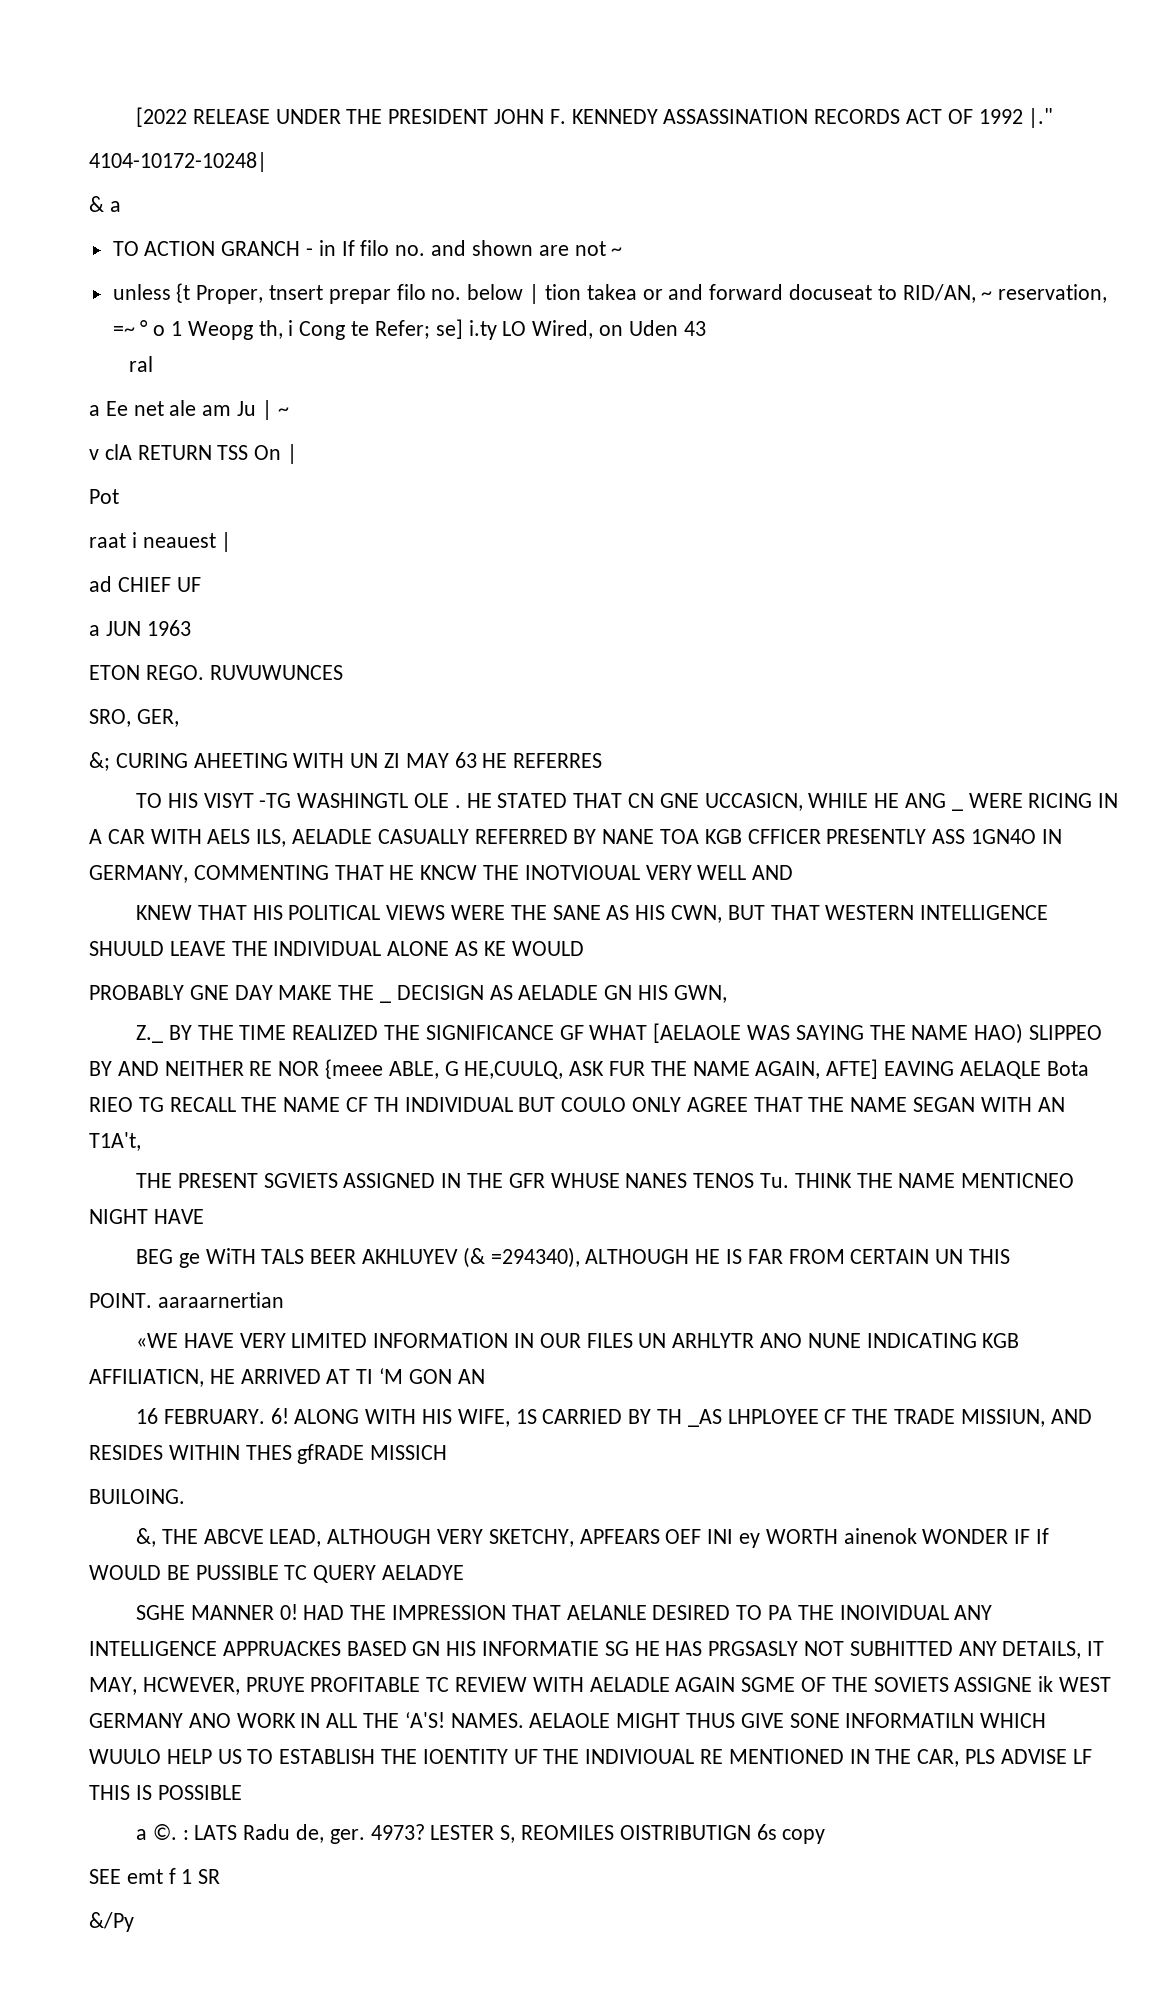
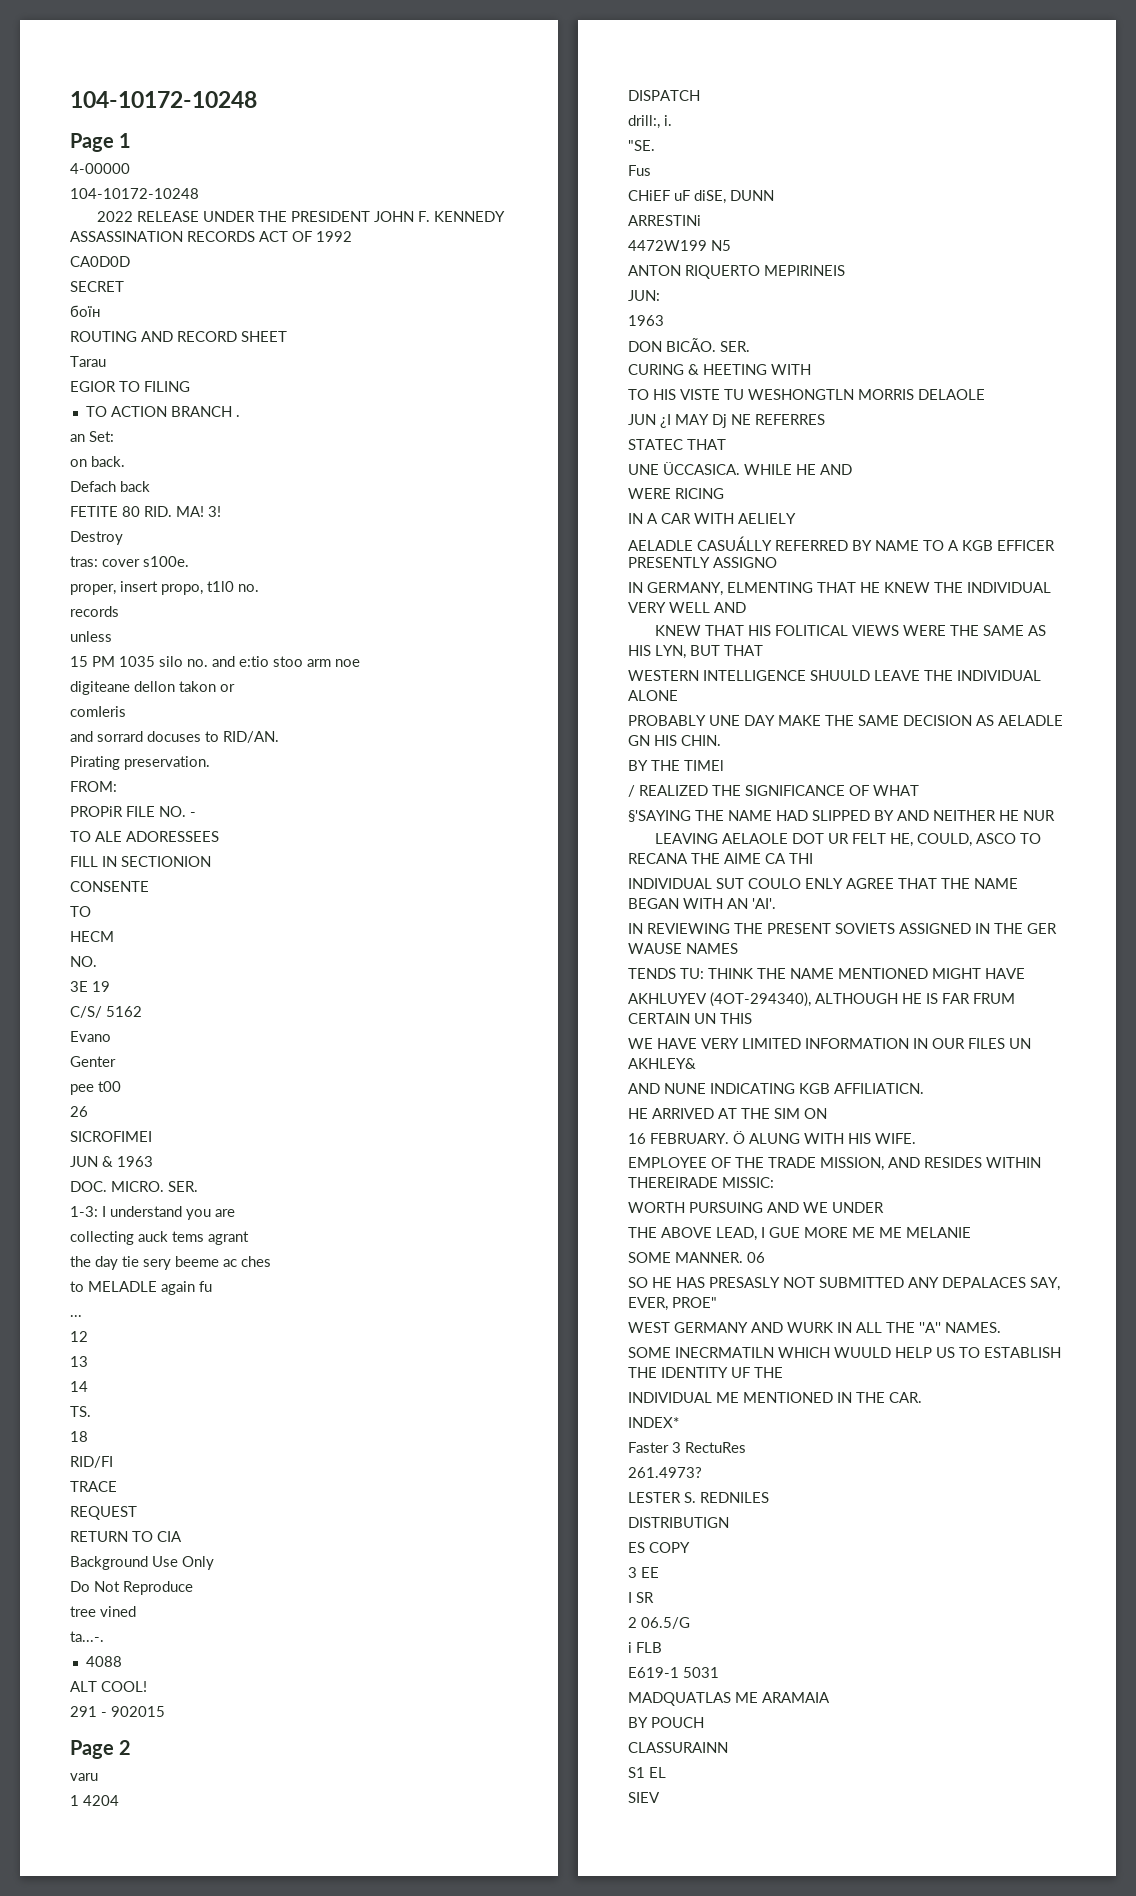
[135,107,187,127] [2022 -> [70,91,257,108] [70,133,132,152] [70,163,130,174] [70,188,199,199] [96,211,133,222] 104-10172-10248 // Page 1 // 4-00000 // 104-10172-10248 // 2022
[1028,108,1054,128] [89,152,267,172] [89,196,121,212] [112,240,623,256] [112,283,1108,304] [112,319,706,340] [129,356,154,372] [89,400,289,420] [89,444,298,464] [89,489,119,504] [89,532,232,552] [89,576,201,592] [89,620,191,636] [89,665,343,680] [89,709,179,727] [89,752,603,771] [135,793,947,811] [951,808,963,811] |." // 4104-10172-10248| // & a // TO ACTION GRANCH - in If filo no. and shown are not ~ // unless {t Proper, tnsert prepar filo no. below | tion takea or and forward docuseat to RID/AN, ~ reservation, =~ ° o 1 Weopg th, i Cong te Refer; se] i.ty LO Wired, on Uden 43 // ral // a Ee net ale am Ju | ~ // v clA RETURN TSS On | // Pot // raat i neauest | // ad CHIEF UF // a JUN 1963 // ETON REGO. RUVUWUNCES // SRO, GER, // &; CURING AHEETING WITH UN ZI MAY 63 HE REFERRES // TO HIS VISYT -TG WASHINGTL OLE . HE STATED THAT CN GNE UCCASICN, WHILE HE ANG _ -> [70,256,130,267] [70,281,124,292] [70,305,100,317] [70,331,287,342] [70,356,106,367] [70,381,190,392] [85,406,240,417] [70,431,114,442] [70,456,125,467] [70,481,150,492] [70,506,221,517] [70,531,123,545] [70,556,189,567] [70,581,259,595] [70,606,119,617] [70,631,112,642] [70,656,360,667] [70,681,235,695] [70,706,126,717] [70,731,279,743] [70,756,210,770] [70,781,117,792] [70,806,196,817] [70,831,219,842] [70,856,211,867] [70,881,149,892] [70,906,91,917] [70,931,114,942] [70,956,97,967] [70,981,110,992] [70,1006,142,1018] [70,1031,111,1042] [70,1056,116,1067] [70,1081,121,1095] [70,1106,88,1117] [70,1131,152,1142] [70,1156,153,1167] [70,1181,198,1192] [70,1206,235,1220] [70,1231,249,1245] [70,1256,271,1270] [70,1281,212,1295] [70,1315,82,1317] [70,1331,88,1342] [70,1356,88,1367] [70,1381,88,1392] [70,1406,91,1417] [70,1431,88,1442] [70,1456,113,1468] [70,1481,117,1492] [70,1506,137,1520] [70,1531,182,1542] [70,1556,214,1570] [70,1581,193,1595] [70,1606,136,1617] [70,1631,104,1642] [85,1656,122,1667] [70,1681,147,1692] [70,1706,165,1717] [70,1740,132,1759] [70,1773,98,1781] [70,1795,119,1806] [628,90,700,101] [628,115,672,129] [628,140,655,151] [628,165,651,176] [628,190,774,204] [628,215,701,226] [628,240,731,251] [628,265,845,279] [628,290,660,301] [628,315,664,326] [628,338,750,352] [628,364,811,375] [628,389,985,400] [628,414,825,428] [628,439,726,450] [628,462,852,475] // CA0D0D // SECRET // боїн // ROUTING AND RECORD SHEET // Tarau // EGIOR TO FILING // TO ACTION BRANCH . // an Set: // on back. // Defach back // FETITE 80 RID. MA! 3! // Destroy // tras: cover s100e. // proper, insert propo, t1l0 no. // records // unless // 15 PM 1035 silo no. and e:tio stoo arm noe // digiteane dellon takon or // comIeris // and sorrard docuses to RID/AN. // Pirating preservation. // FROM: // PROPiR FILE NO. - // TO ALE ADORESSEES // FILL IN SECTIONION // CONSENTE // TO // НЕСМ // NO. // 3E 19 // C/S/ 5162 // Evano // Genter // pee t00 // 26 // SICROFIMEI // JUN & 1963 // DOC. MICRO. SER. // 1-3: I understand you are // collecting auck tems agrant // the day tie sery beeme ac ches // to MELADLE again fu // ... // 12 // 13 // 14 // TS. // 18 // RID/FI // TRACE // REQUEST // RETURN TO CIA // Background Use Only // Do Not Reproduce // tree vined // ta...-. // 4088 // ALT COOL! // 291 - 902015 // Page 2 // varu // 1 4204 // DISPATCH // drill:, i. // "SE. // Fus // CHiEF uF diSE, DUNN // ARRESTINi // 4472W199 N5 // ANTON RIQUERTO MEPIRINEIS // JUN: // 1963 // DON BICÃO. SER. // CURING & HEETING WITH // TO HIS VISTE TU WESHONGTLN MORRIS DELAOLE // JUN ¿I MAY Dj NE REFERRES // STATEC THAT // UNE ÜCCASICA. WHILE HE AND //
(1093, 800) none -> (724, 493) //
[207,829,1037,847] AELS ILS, AELADLE CASUALLY REFERRED BY NANE TOA KGB CFFICER PRESENTLY ASS 1GN4O -> [738,513,796,524] [628,536,1055,551] [628,557,777,568] AELIELY // AELADLE CASUÁLLY REFERRED BY NAME TO A KGB EFFICER PRESENTLY ASSIGNO //
[193,865,329,880] COMMENTING -> [727,582,813,593] ELMENTING
[420,865,640,880] KNCW THE INOTVIOUAL -> [884,582,1051,593] KNEW THE INDIVIDUAL
[288,905,381,920] POLITICAL -> [774,625,848,636] FOLITICAL
[552,905,601,920] SANE -> [982,625,1024,636] SAME
[670,905,722,923] CWN, -> [655,645,686,659] LYN,
(820, 912) none -> (763, 650) //
[455,941,584,956] AS KE WOULD -> (678, 695) none
[189,985,229,1000] GNE -> [709,715,740,726] UNE
[380,1000,392,1003] [396,985,484,1000] _ DECISIGN -> [858,715,972,726] SAME DECISION
[673,985,727,1003] [135,1025,287,1043] GWN, // Z._ BY THE TIME -> [681,735,721,746] [628,760,724,771] [628,785,635,797] CHIN. // BY THE TIMEl // /
[559,1025,584,1040] GF -> [849,785,869,796] OF
[653,1023,1103,1044] [89,1059,1089,1079] [89,1097,682,1112] [AELAOLE WAS SAYING THE NAME HAO) SLIPPEO BY AND NEITHER RE NOR {meee ABLE, G HE,CUULQ, ASK FUR THE NAME AGAIN, AFTE] EAVING AELAQLE Bota RIEO TG RECALL THE NAME CF TH INDIVIDUAL BUT COULO ONLY -> [628,810,1055,822] [654,833,1041,847] [628,853,813,864] [628,878,843,889] // §'SAYING THE NAME HAD SLIPPED BY AND NEITHER HE NUR // LEAVING AELAOLE DOT UR FELT HE, COULD, ASCO TO RECANA THE AIME CA THI // INDIVIDUAL SUT COULO ENLY
[913,1097,976,1112] SEGAN -> [628,898,679,909] BEGAN
[89,1132,141,1151] T1A't, // -> [752,898,776,909] [628,923,730,934] 'AI'. // IN REVIEWING
[263,1173,338,1188] SGVIETS -> [835,923,895,934] SOVIETS
[508,1173,789,1188] GFR WHUSE NANES TENOS Tu. -> [1027,923,1057,934] [628,943,738,954] [628,968,704,979] GER WAUSE NAMES // TENDS TU:
[961,1173,1075,1188] [89,1209,148,1224] MENTICNEO NIGHT -> [838,968,981,979] MENTIONED MIGHT
[135,1247,580,1268] BEG ge WiTH TALS BEER AKHLUYEV (& =294340), -> [628,992,811,1007] AKHLUYEV (4OT-294340),
[788,1249,845,1264] FROM -> [973,993,1015,1004] FRUM
[89,1292,284,1308] [135,1333,178,1348] POINT. aaraarnertian // «WE -> [628,1038,653,1049] WE
[672,1333,802,1348] ARHLYTR ANO -> [628,1058,696,1069] [628,1083,660,1094] AKHLEY& // AND
[89,1369,204,1387] AFFILIATICN, -> [834,1083,924,1094] AFFILIATICN. //
[356,1368,485,1384] [135,1408,847,1427] TI ‘M GON AN // 16 FEBRUARY. 6! ALONG WITH HIS WIFE, 1S CARRIED BY TH _AS LHPLOYEE CF -> [741,1108,827,1119] [628,1131,916,1144] [628,1157,731,1168] THE SIM ON // 16 FEBRUARY. Ö ALUNG WITH HIS WIFE. // EMPLOYEE OF
[960,1409,1045,1427] MISSIUN, -> [820,1157,884,1171] MISSION,
[245,1444,448,1464] [89,1489,185,1504] [135,1528,1050,1548] [89,1565,465,1583] [135,1604,993,1620] [89,1641,1105,1659] [89,1676,1112,1695] [89,1713,296,1728] THES gfRADE MISSICH // BUILOING. // &, THE ABCVE LEAD, ALTHOUGH VERY SKETCHY, APFEARS OEF INI ey WORTH ainenok WONDER IF If WOULD BE PUSSIBLE TC QUERY AELADYE // SGHE MANNER 0! HAD THE IMPRESSION THAT AELANLE DESIRED TO PA THE INOIVIDUAL ANY INTELLIGENCE APPRUACKES BASED GN HIS INFORMATIE SG HE HAS PRGSASLY NOT SUBHITTED ANY DETAILS, IT MAY, HCWEVER, PRUYE PROFITABLE TC REVIEW WITH AELADLE AGAIN SGME OF THE SOVIETS ASSIGNE ik WEST GERMANY ANO WORK -> [628,1177,774,1188] [628,1202,884,1213] [628,1227,971,1241] [628,1252,765,1263] [628,1277,1060,1291] [628,1297,717,1311] [628,1322,833,1333] THEREIRADE MISSIC: // WORTH PURSUING AND WE UNDER // THE ABOVE LEAD, I GUE MORE ME ME MELANIE // SOME MANNER. 06 // SO HE HAS PRESASLY NOT SUBMITTED ANY DEPALACES SAY, EVER, PROE" // WEST GERMANY AND WURK
[404,1712,445,1728] ‘A'S! -> [919,1322,941,1333] ''A''
[529,1713,1047,1728] [89,1749,161,1764] AELAOLE MIGHT THUS GIVE SONE INFORMATILN WHICH WUULO -> [628,1347,891,1358] // SOME INECRMATILN WHICH WUULD
[422,1749,508,1764] IOENTITY -> [661,1367,728,1378] IDENTITY
[585,1749,724,1764] INDIVIOUAL RE -> [628,1392,739,1403] // INDIVIDUAL ME
[917,1749,1092,1767] [89,1785,242,1800] [135,1824,826,1844] [89,1868,221,1884] [89,1912,134,1932] CAR, PLS ADVISE LF THIS IS POSSIBLE // a ©. : LATS Radu de, ger. 4973? LESTER S, REOMILES OISTRIBUTIGN 6s copy // SEE emt f 1 SR // &/Py -> [889,1392,922,1403] [628,1417,679,1428] [628,1442,746,1453] [628,1467,702,1478] [628,1492,769,1503] [628,1517,729,1528] [628,1542,690,1553] [628,1567,659,1578] [628,1592,654,1603] [628,1617,690,1629] [628,1642,662,1653] [628,1667,719,1678] [628,1692,830,1706] [628,1717,704,1728] [628,1742,728,1753] [628,1767,666,1778] [628,1792,660,1803] CAR. // INDEX* // Faster 3 RectuRes // 261.4973? // LESTER S. REDNILES // DISTRIBUTIGN // ES COPY // 3 EE // I SR // 2 06.5/G // i FLB // E619-1 5031 // MADQUATLAS ME ARAMAIA // BY POUCH // CLASSURAINN // S1 EL // SIEV

